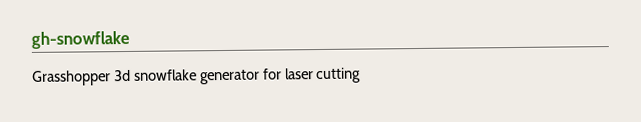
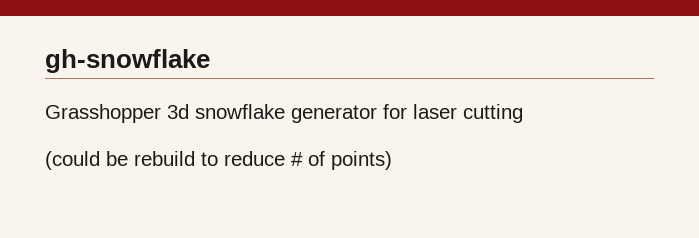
(362, 75) none -> [45,151,392,170] // (could be rebuild to reduce # of points)

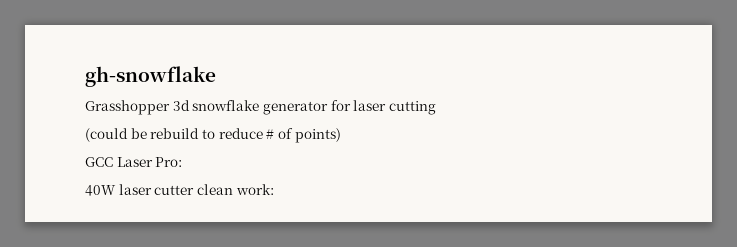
(392, 160) none -> [85,157,183,167] [85,184,274,196] // GCC Laser Pro: // 40W laser cutter clean work:

